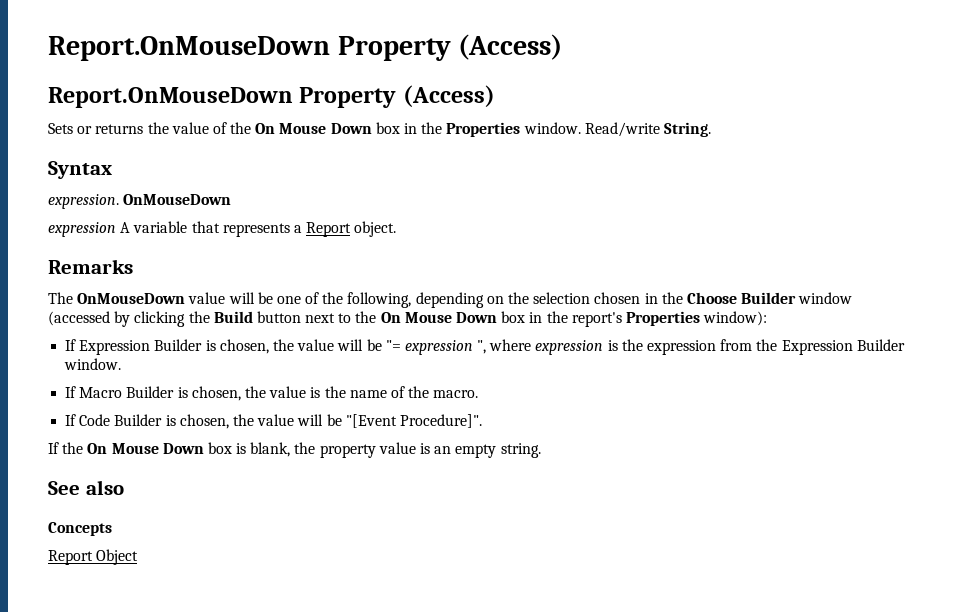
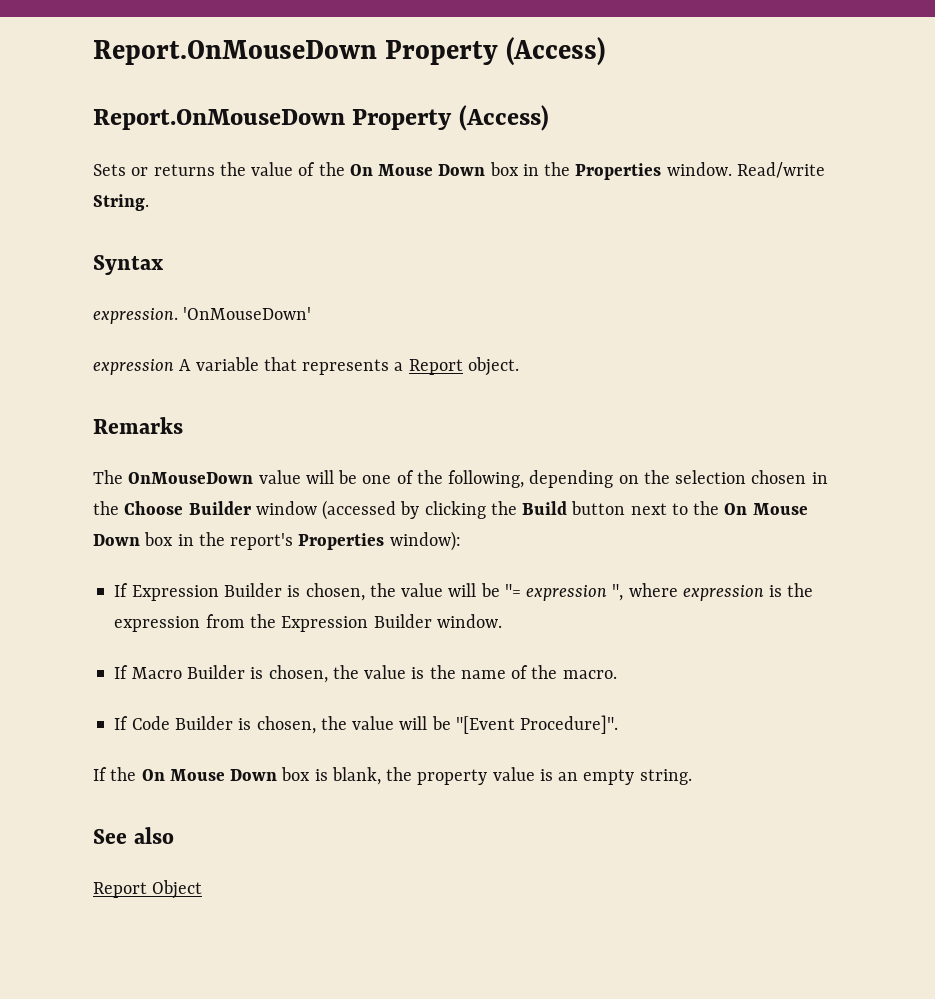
[123,194,232,205] OnMouseDown -> [183,307,312,320] 'OnMouseDown'
[48,522,112,536] // Concepts -> (174, 835) none

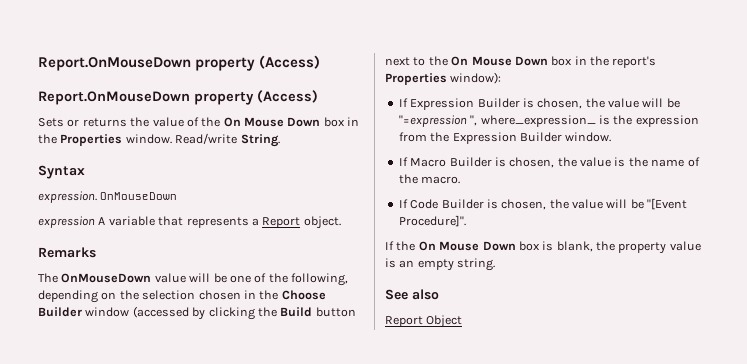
[93,40,499,65] Report.OnMouseDown Property -> [38,57,256,71] Report.OnMouseDown property
[352,109,453,130] Property -> [194,92,254,105] property
[183,307,312,320] 'OnMouseDown' -> [100,192,178,200] OnMouseDown
[504,583,764,601] "= expression ", where expression -> [398,115,596,127] "=expression ", where_expression_

